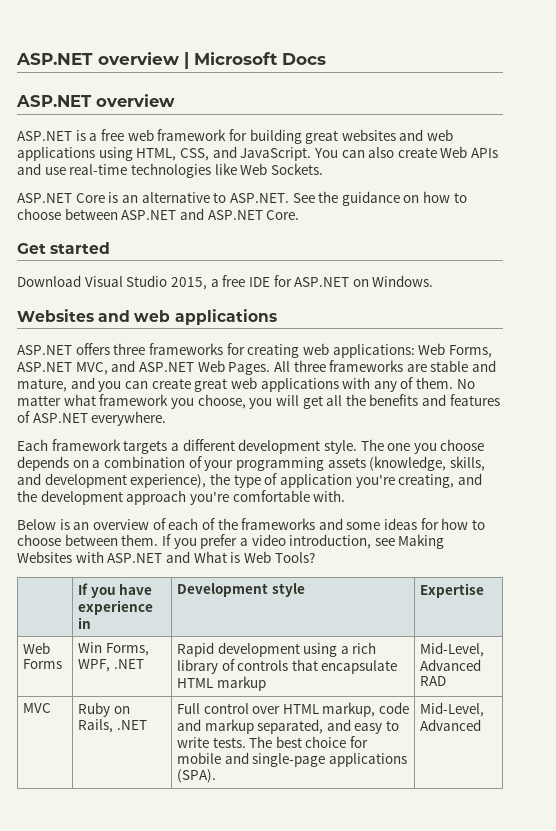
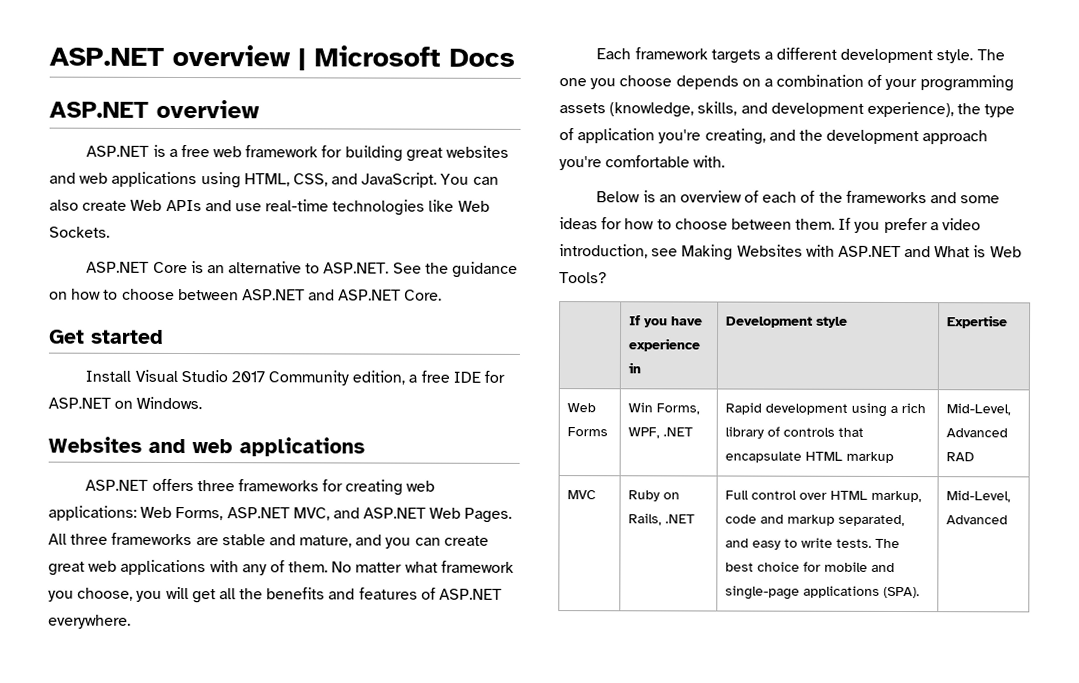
[17,275,81,287] Download -> [85,370,132,382] Install
[170,277,207,290] 2015, -> [230,370,406,386] 2017 Community edition,

